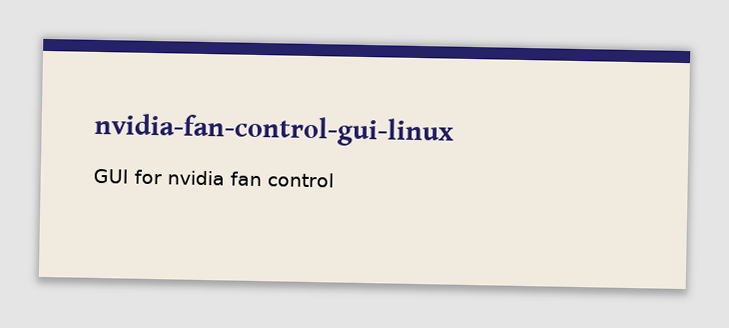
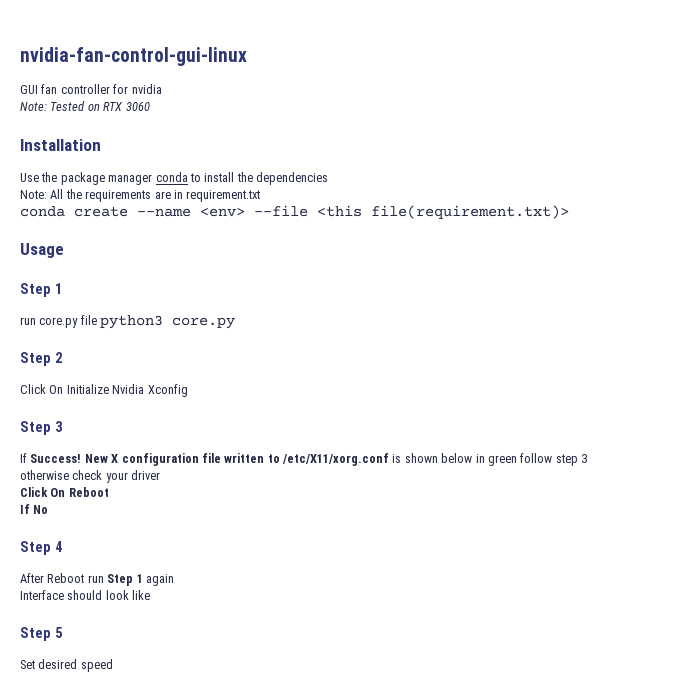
(129, 176) none -> [41,84,110,94] fan controller
[230,171,334,188] fan control -> [20,101,150,111] [20,139,101,151] [20,172,328,185] [20,189,261,202] [20,205,569,219] [20,243,64,258] [20,283,62,297] [20,315,236,329] [20,352,62,366] [20,384,188,397] [20,421,63,435] [20,453,587,466] [20,470,161,483] [20,487,109,497] [20,504,49,514] [20,541,62,555] [20,573,174,586] [20,590,151,600] [20,627,63,641] [20,659,113,672] // Note: Tested on RTX 3060 // Installation // Use the package manager conda to install the dependencies // Note: All the requirements are in requirement.txt // conda create --name <env> --file <this file(requirement.txt)> // Usage // Step 1 // run core.py file python3 core.py // Step 2 // Click On Initialize Nvidia Xconfig // Step 3 // If Success! New X configuration file written to /etc/X11/xorg.conf is shown below in green follow step 3 otherwise check your driver // Click On Reboot // If No // Step 4 // After Reboot run Step 1 again // Interface should look like // Step 5 // Set desired speed

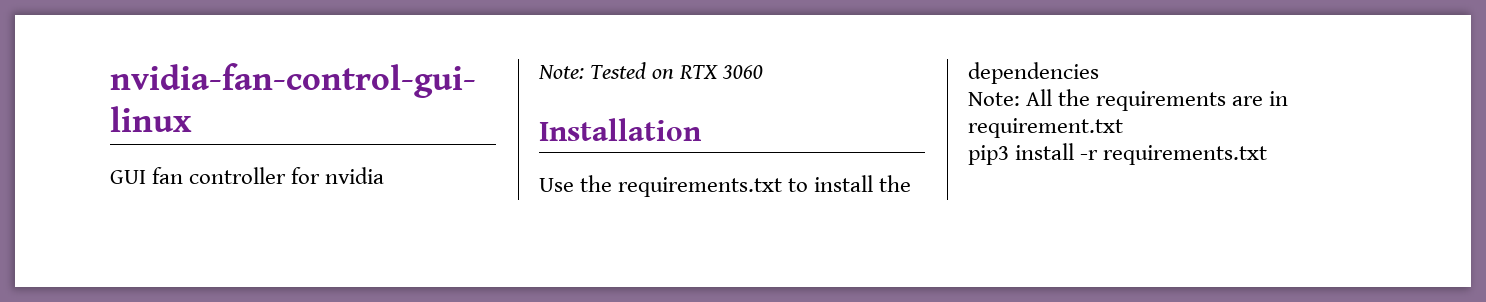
[60,172,188,185] package manager conda -> [618,177,783,197] requirements.txt
[20,205,569,219] [20,243,64,258] [20,283,62,297] [20,315,236,329] [20,352,62,366] [20,384,188,397] [20,421,63,435] [20,453,587,466] [20,470,161,483] [20,487,109,497] [20,504,49,514] [20,541,62,555] [20,573,174,586] [20,590,151,600] [20,627,63,641] [20,659,113,672] conda create --name <env> --file <this file(requirement.txt)> // Usage // Step 1 // run core.py file python3 core.py // Step 2 // Click On Initialize Nvidia Xconfig // Step 3 // If Success! New X configuration file written to /etc/X11/xorg.conf is shown below in green follow step 3 otherwise check your driver // Click On Reboot // If No // Step 4 // After Reboot run Step 1 again // Interface should look like // Step 5 // Set desired speed -> [968,143,1268,165] pip3 install -r requirements.txt

